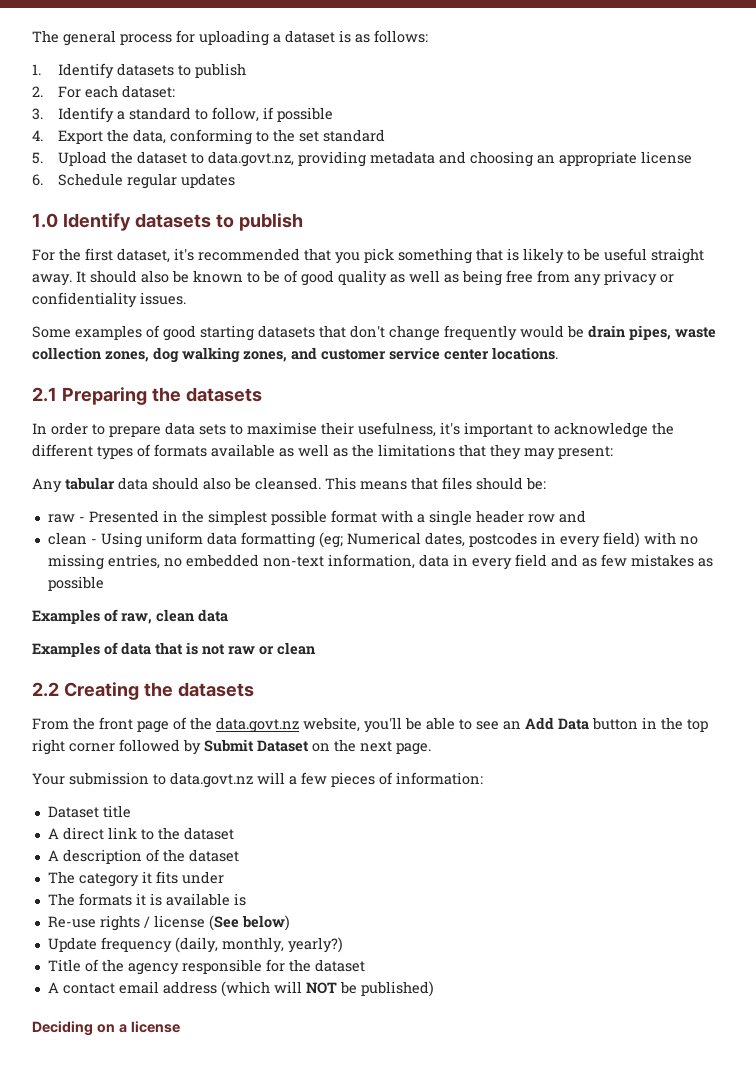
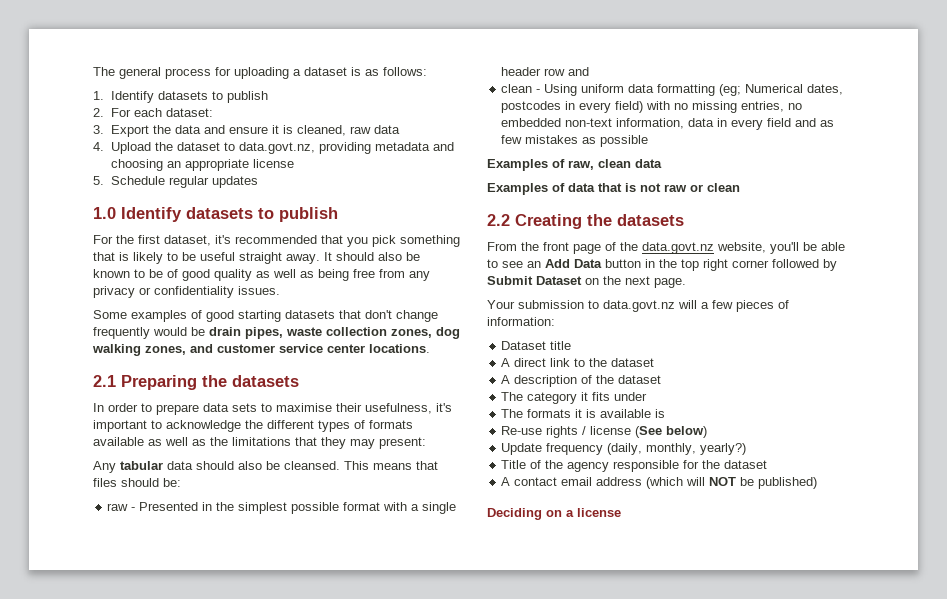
[57,107,333,123] [32,129,385,145] [32,152,43,164] Identify a standard to follow, if possible // 4. Export the data, conforming to the set standard // 5. -> [110,125,400,137] [93,142,104,151] Export the data and ensure it is cleaned, raw data // 4.
[32,174,43,186] 6. -> [93,176,104,185] 5.

